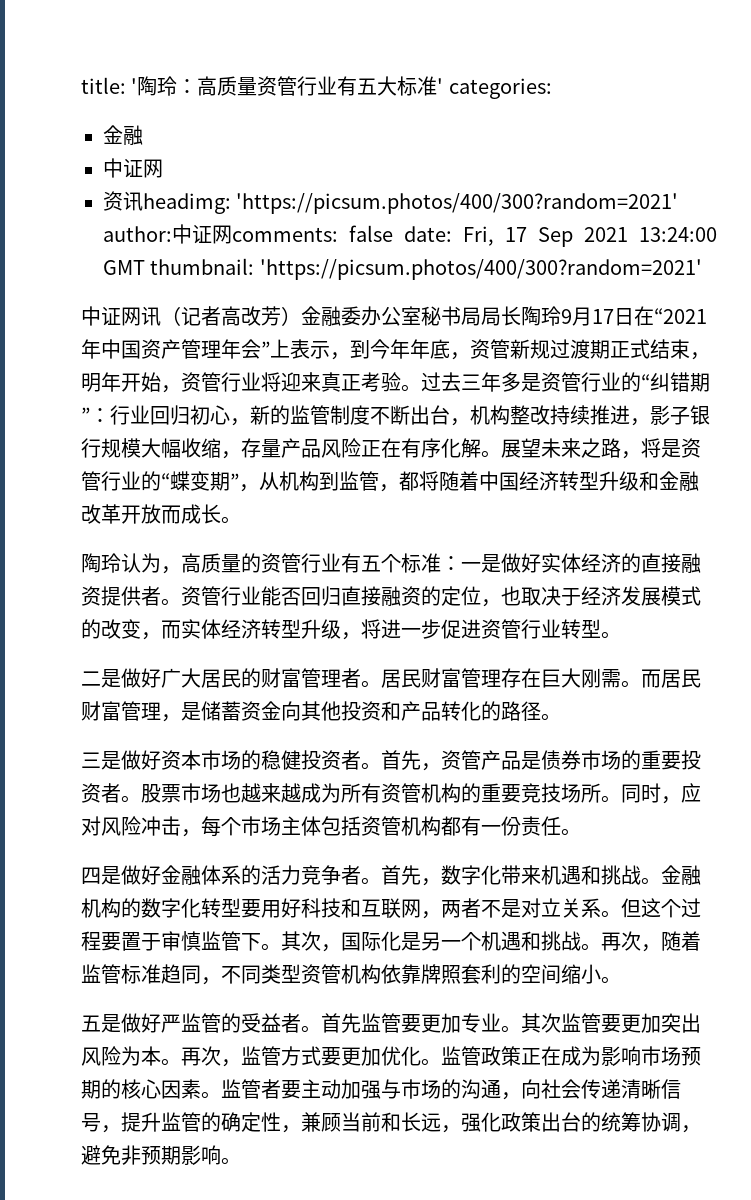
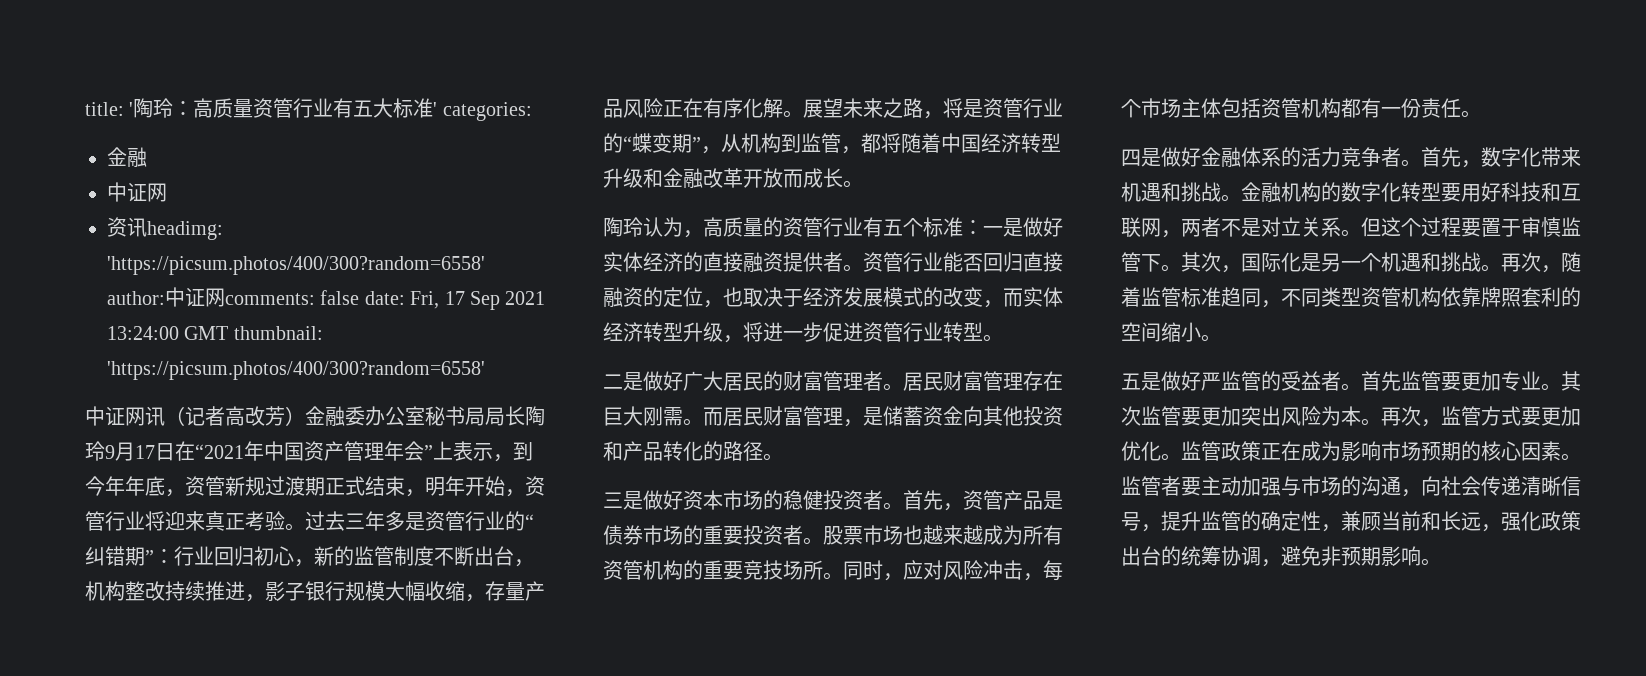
[236,193,679,214] 'https://picsum.photos/400/300?random=2021' -> [107,256,485,275] 'https://picsum.photos/400/300?random=6558'
[259,259,702,280] 'https://picsum.photos/400/300?random=2021' -> [107,361,485,380] 'https://picsum.photos/400/300?random=6558'

